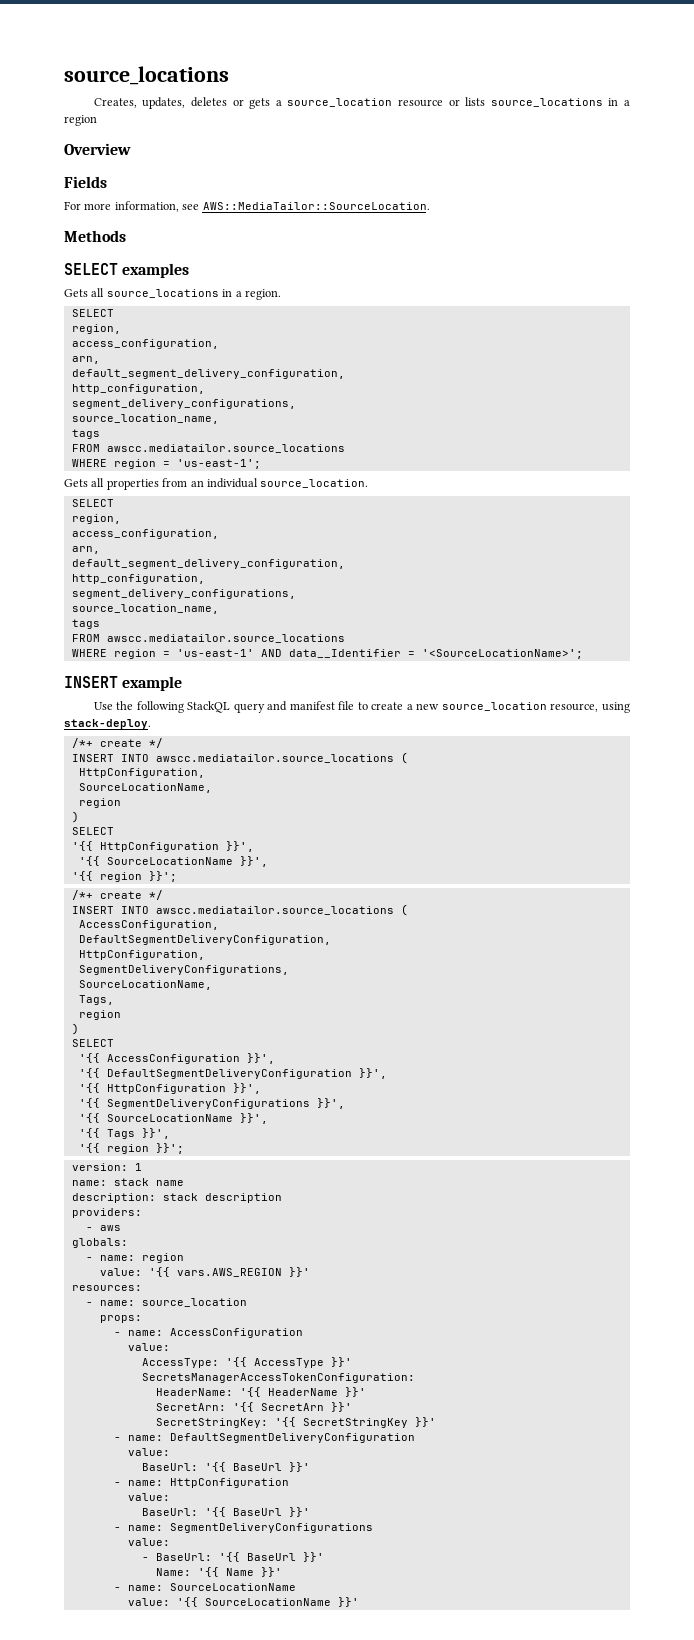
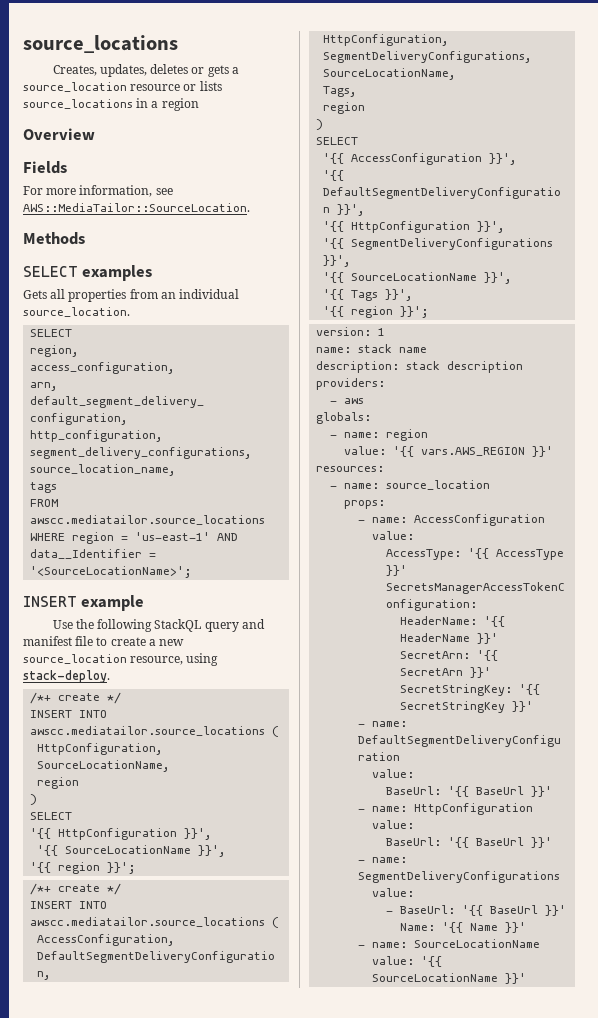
[64,288,281,300] [71,309,114,317] [71,324,121,334] [71,339,219,349] [71,356,100,364] [71,369,345,379] [71,384,205,394] [71,399,296,409] [71,414,219,424] [71,429,100,439] [71,444,345,453] [71,459,261,469] // Gets all source_locations in a region. // SELECT // region, // access_configuration, // arn, // default_segment_delivery_configuration, // http_configuration, // segment_delivery_configurations, // source_location_name, // tags // FROM awscc.mediatailor.source_locations // WHERE region = 'us-east-1'; -> (153, 273) none

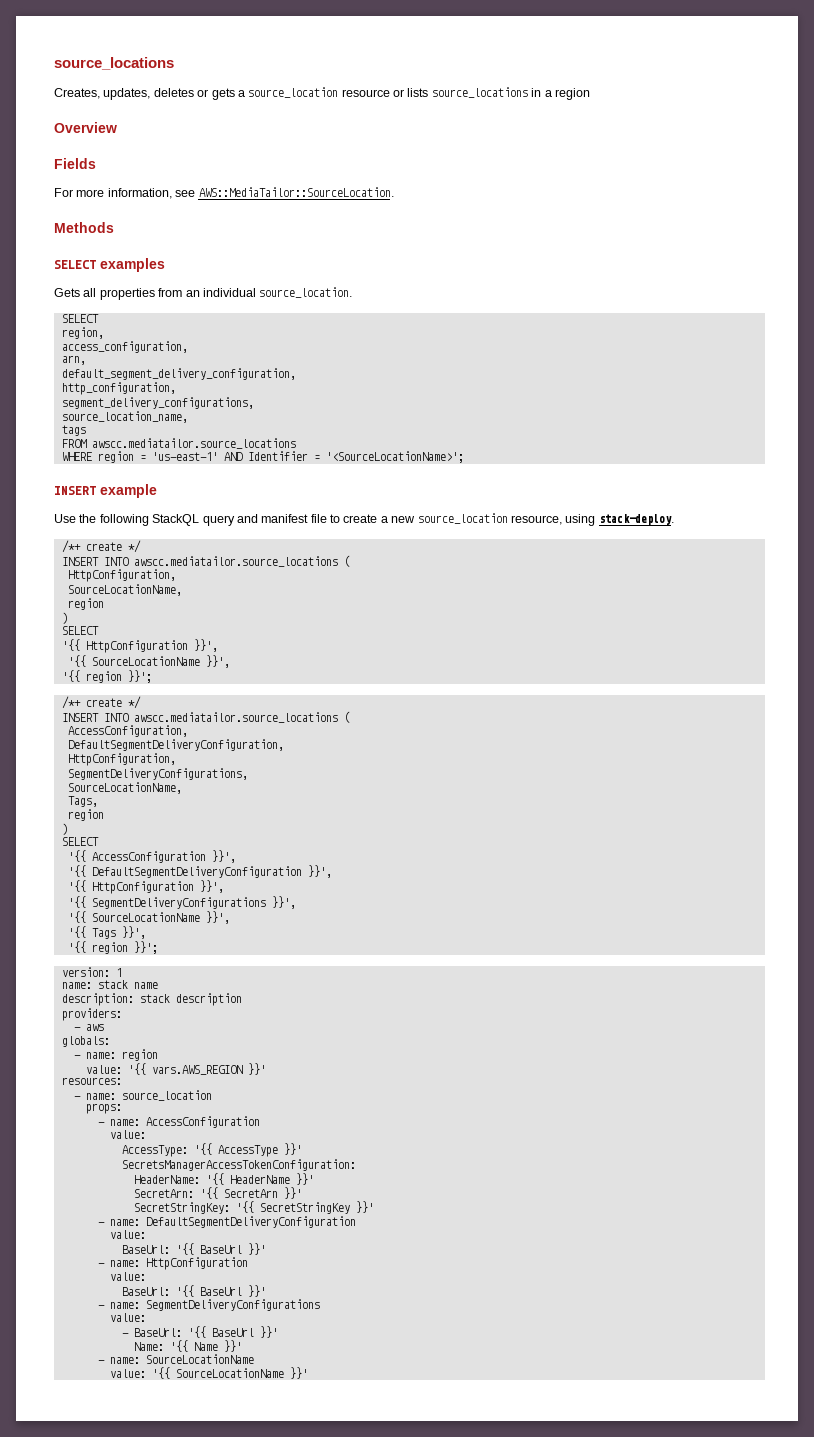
[30,549,143,559] data__Identifier -> [247,451,308,461] Identifier

